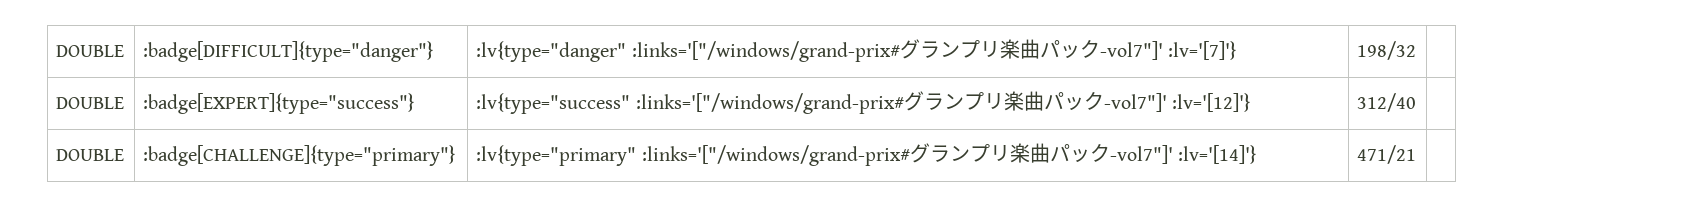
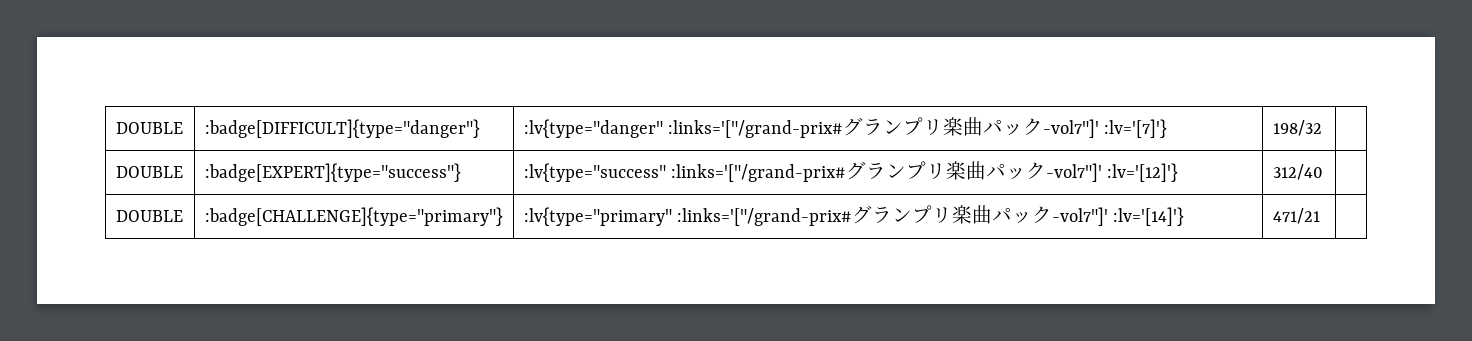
[631,41,900,62] :links='["/windows/grand-prix# -> [667,120,843,138] :links='["/grand-prix#
[635,93,904,114] :links='["/windows/grand-prix# -> [670,164,846,182] :links='["/grand-prix#
[641,145,910,166] :links='["/windows/grand-prix# -> [676,208,852,226] :links='["/grand-prix#

